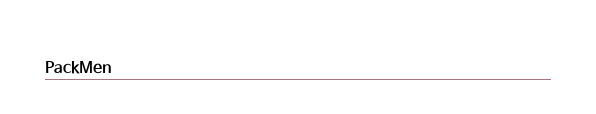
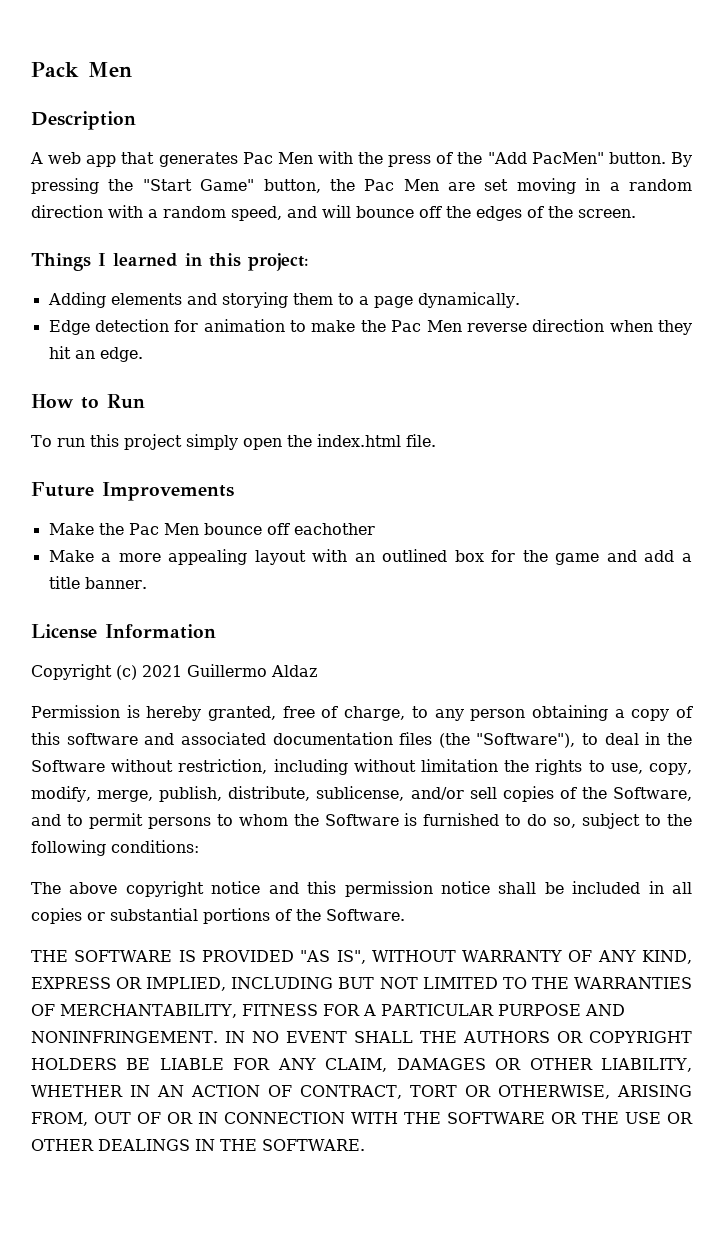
[45,61,111,74] PackMen -> [31,62,132,77] [31,111,136,130] [30,151,692,167] [31,178,692,194] [31,205,636,221] [31,253,309,271] [47,292,520,308] [48,319,692,335] [48,346,143,362] [31,394,145,409] [31,434,436,450] [31,482,234,501] [48,523,375,535] [48,549,692,565] [48,576,147,589] [31,624,216,639] [31,664,317,680] [31,705,693,721] [31,732,692,748] [31,759,693,775] [31,786,692,802] [31,813,692,829] [31,840,199,856] [31,881,692,897] [31,908,405,924] [31,950,693,964] [31,977,693,991] [31,1004,625,1018] [31,1031,692,1043] [31,1058,693,1072] [31,1085,692,1099] [31,1112,694,1126] [31,1139,365,1151] Pack Men // Description // A web app that generates Pac Men with the press of the "Add PacMen" button. By pressing the "Start Game" button, the Pac Men are set moving in a random direction with a random speed, and will bounce off the edges of the screen. // Things I learned in this project: // Adding elements and storying them to a page dynamically. // Edge detection for animation to make the Pac Men reverse direction when they hit an edge. // How to Run // To run this project simply open the index.html file. // Future Improvements // Make the Pac Men bounce off eachother // Make a more appealing layout with an outlined box for the game and add a title banner. // License Information // Copyright (c) 2021 Guillermo Aldaz // Permission is hereby granted, free of charge, to any person obtaining a copy of this software and associated documentation files (the "Software"), to deal in the Software without restriction, including without limitation the rights to use, copy, modify, merge, publish, distribute, sublicense, and/or sell copies of the Software, and to permit persons to whom the Software is furnished to do so, subject to the following conditions: // The above copyright notice and this permission notice shall be included in all copies or substantial portions of the Software. // THE SOFTWARE IS PROVIDED "AS IS", WITHOUT WARRANTY OF ANY KIND, EXPRESS OR IMPLIED, INCLUDING BUT NOT LIMITED TO THE WARRANTIES OF MERCHANTABILITY, FITNESS FOR A PARTICULAR PURPOSE AND NONINFRINGEMENT. IN NO EVENT SHALL THE AUTHORS OR COPYRIGHT HOLDERS BE LIABLE FOR ANY CLAIM, DAMAGES OR OTHER LIABILITY, WHETHER IN AN ACTION OF CONTRACT, TORT OR OTHERWISE, ARISING FROM, OUT OF OR IN CONNECTION WITH THE SOFTWARE OR THE USE OR OTHER DEALINGS IN THE SOFTWARE.

